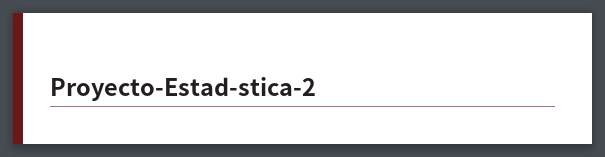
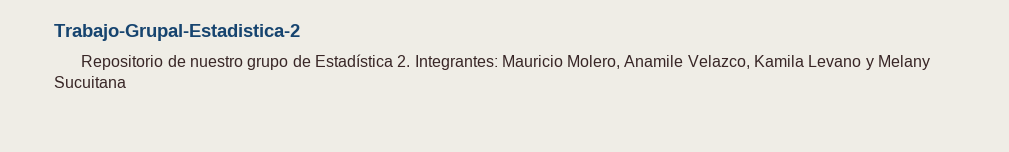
[50,77,316,101] Proyecto-Estad-stica-2 -> [54,24,300,41] [81,54,931,70] [54,76,126,88] Trabajo-Grupal-Estadistica-2 // Repositorio de nuestro grupo de Estadística 2. Integrantes: Mauricio Molero, Anamile Velazco, Kamila Levano y Melany Sucuitana

